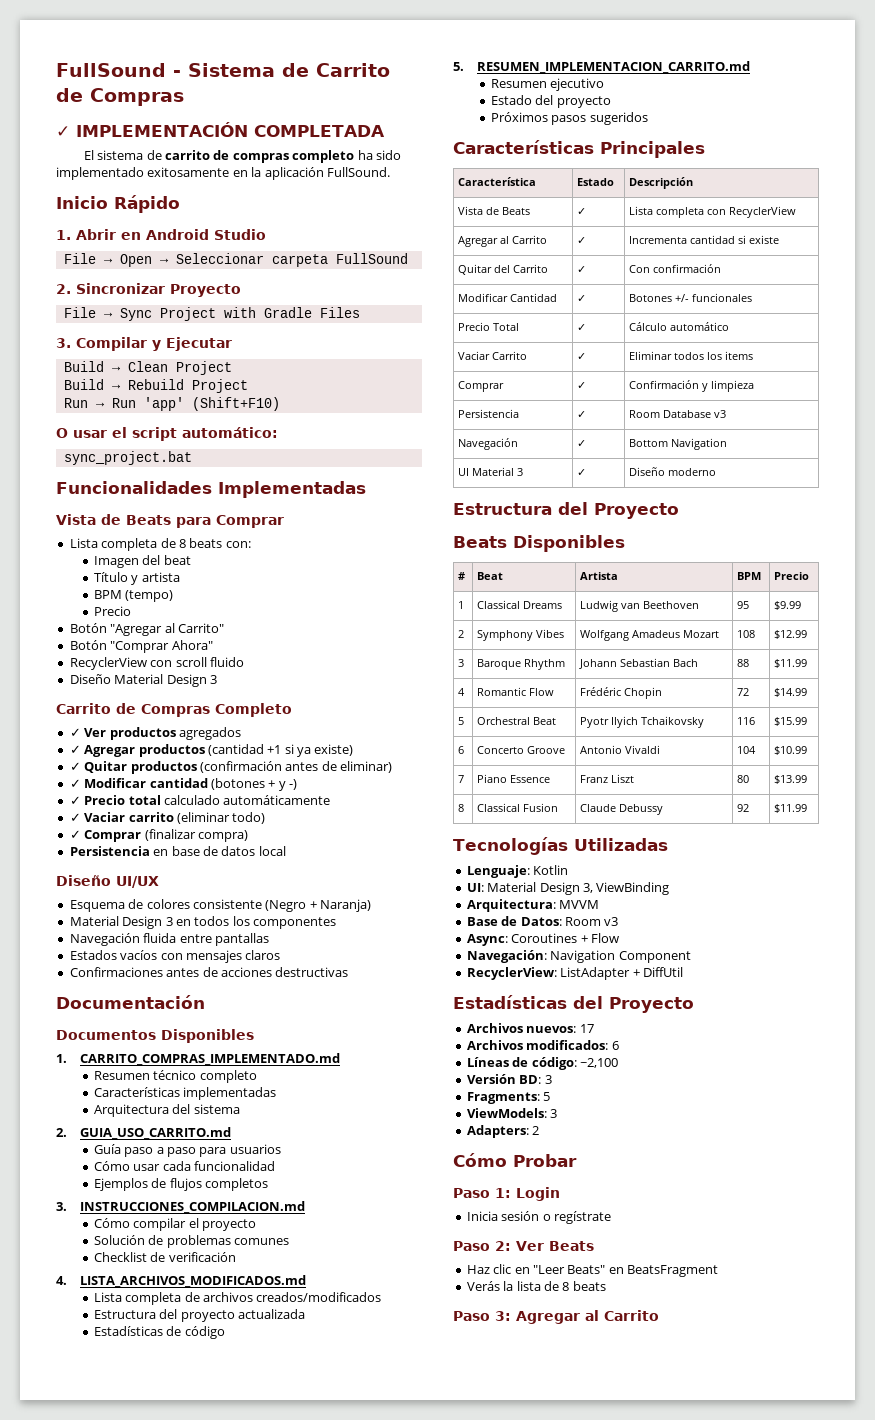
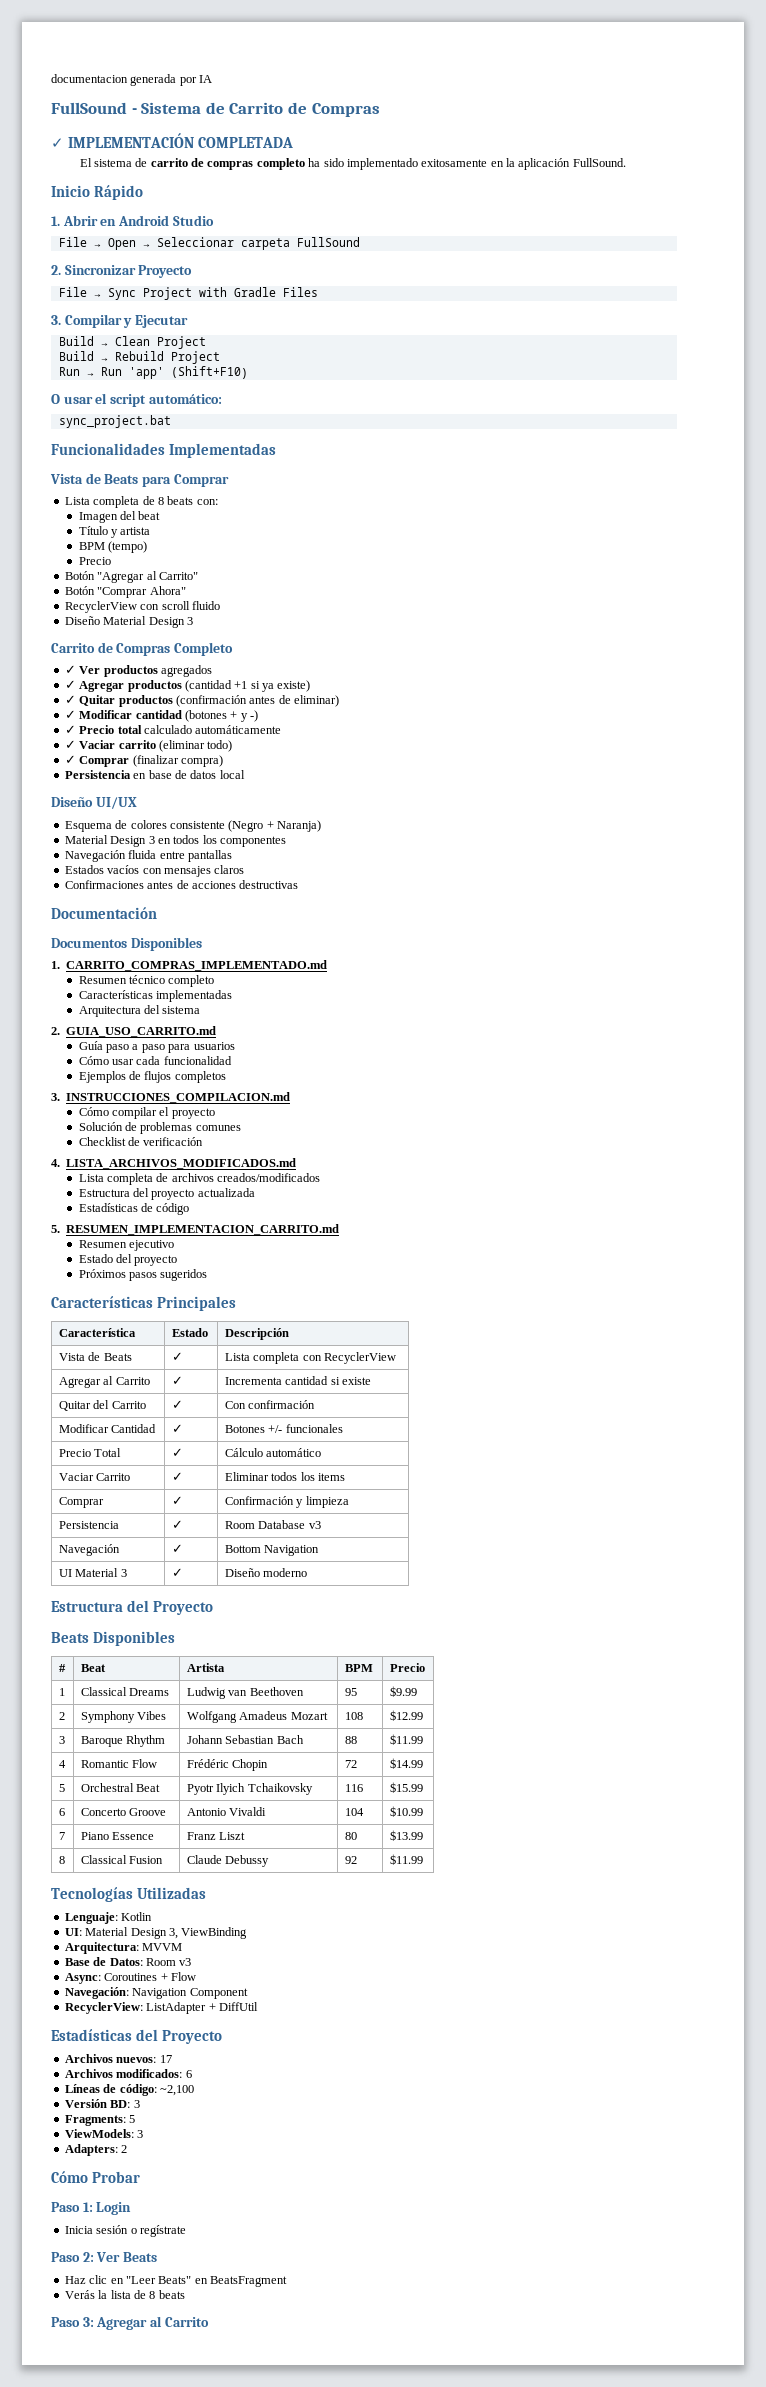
(56, 70) none -> [51,74,213,86] documentacion generada por IA //

